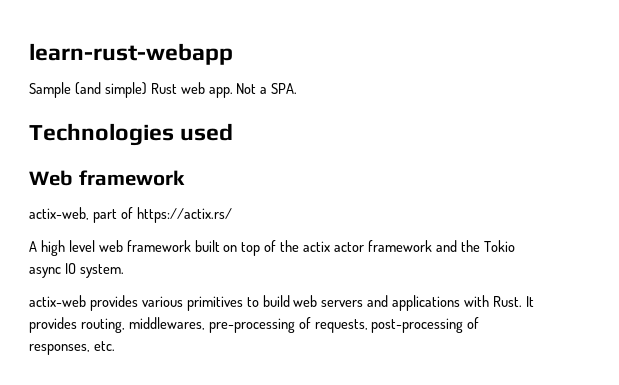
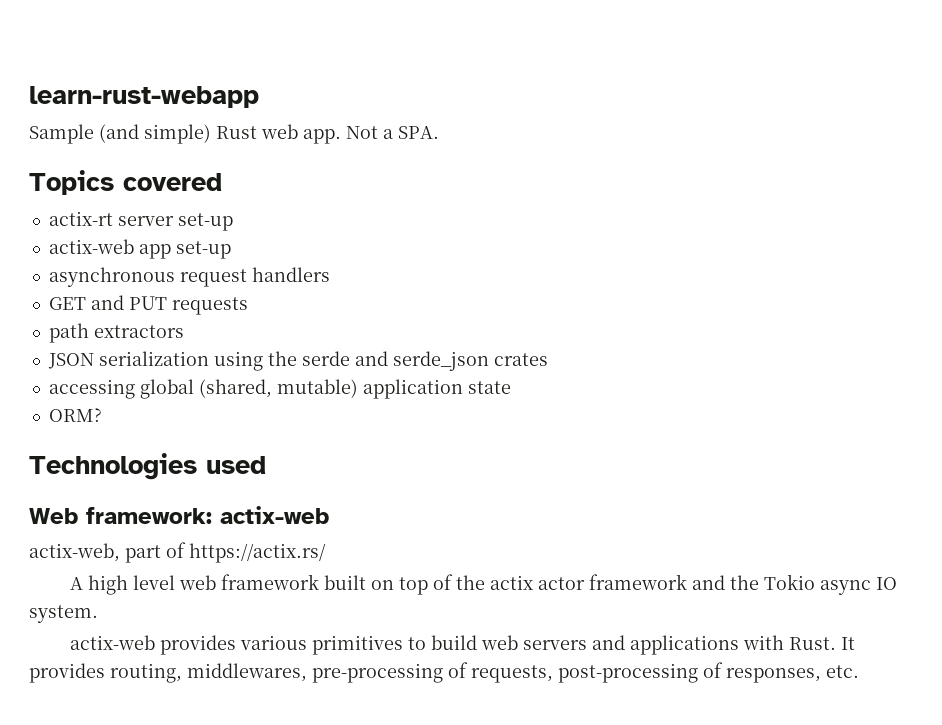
(298, 88) none -> [29,170,222,195] [48,211,233,231] [48,239,231,259] [48,267,330,287] [48,295,248,315] [48,323,184,343] [47,351,548,371] [48,379,511,399] [48,408,102,422] // Topics covered // actix-rt server set-up // actix-web app set-up // asynchronous request handlers // GET and PUT requests // path extractors // JSON serialization using the serde and serde_json crates // accessing global (shared, mutable) application state // ORM?
[78,170,185,186] framework -> [86,506,329,524] framework: actix-web

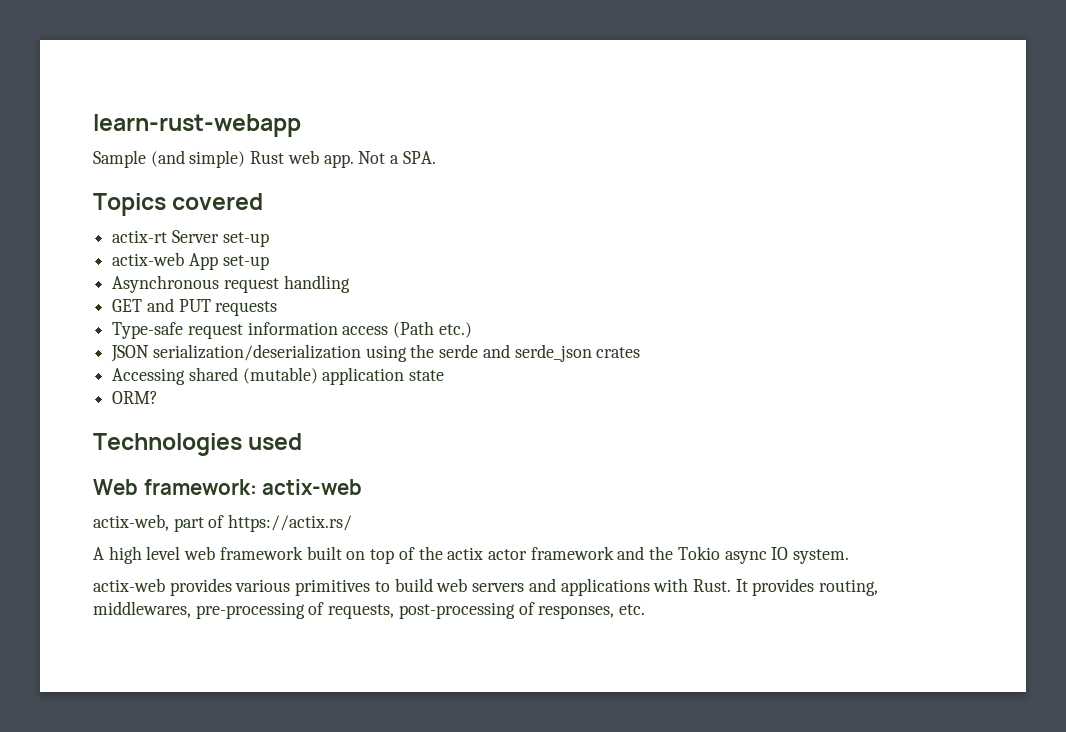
[117,216,174,226] server -> [171,230,219,243] Server
[138,241,231,259] [48,267,330,287] app set-up // asynchronous request handlers -> [188,253,269,270] [112,275,350,293] App set-up // Asynchronous request handling
[48,323,184,343] path extractors -> [112,321,472,339] Type-safe request information access (Path etc.)
[98,351,209,366] serialization -> [152,344,361,361] serialization/deserialization
[48,379,358,399] accessing global (shared, mutable) -> [112,367,318,385] Accessing shared (mutable)

